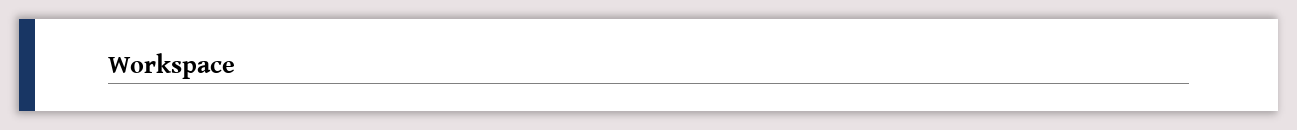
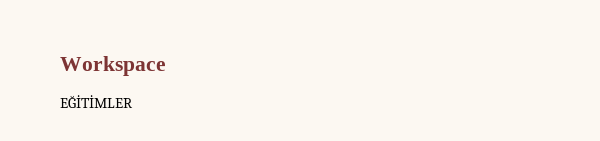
(235, 66) none -> [60,95,133,108] // EĞİTİMLER

